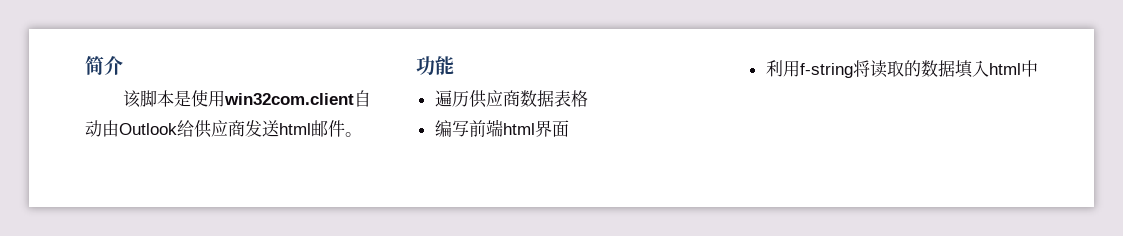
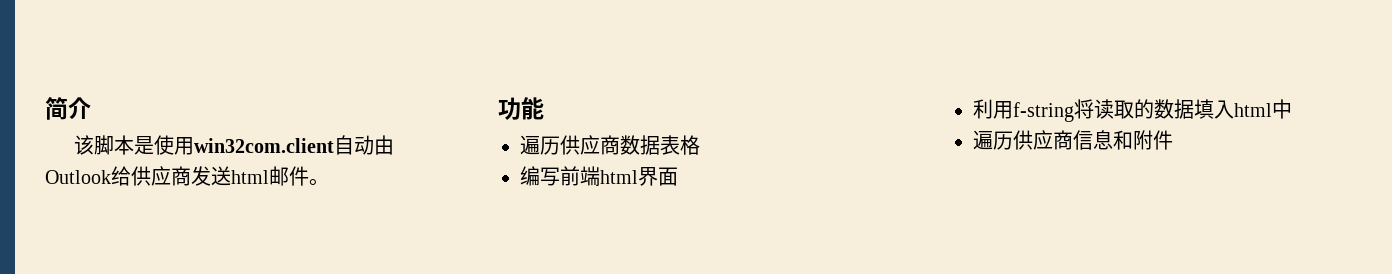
(1038, 68) none -> [973,130,1173,150] // 遍历供应商信息和附件

